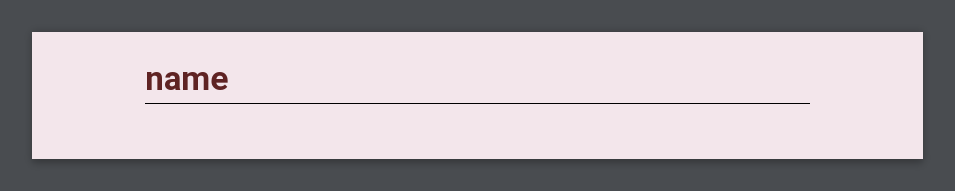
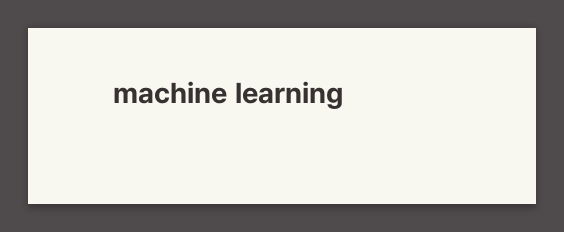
[145,72,228,90] name -> [113,81,343,109] machine learning

